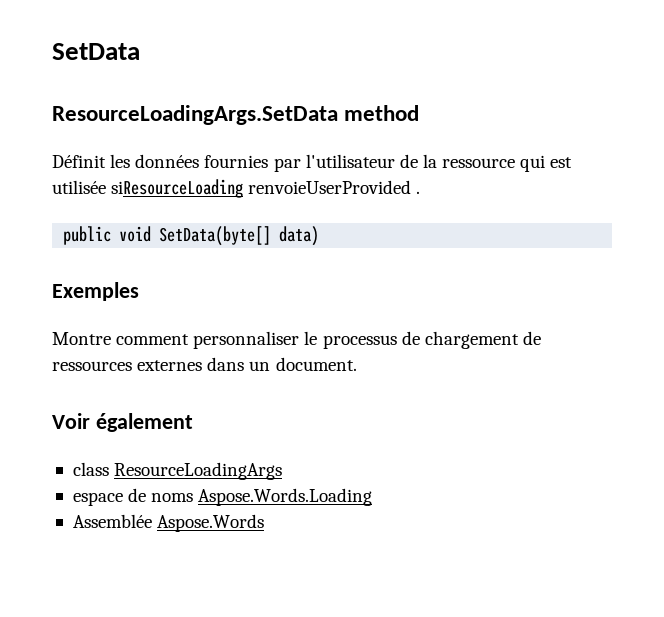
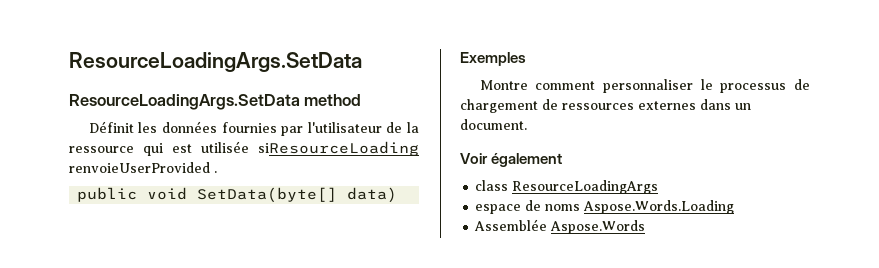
[52,43,140,60] SetData -> [69,52,362,72] ResourceLoadingArgs.SetData

